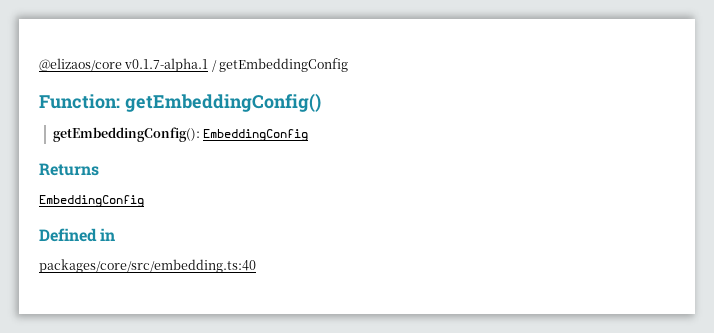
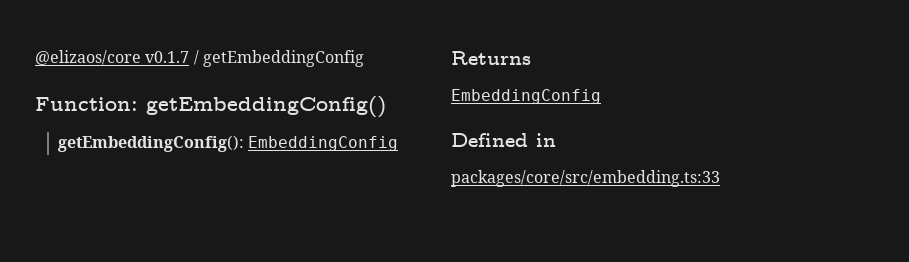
[124,58,209,72] v0.1.7-alpha.1 -> [145,51,190,63] v0.1.7
[39,259,256,273] packages/core/src/embedding.ts:40 -> [451,170,720,187] packages/core/src/embedding.ts:33

